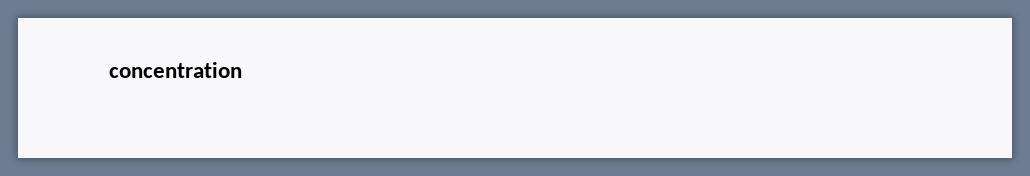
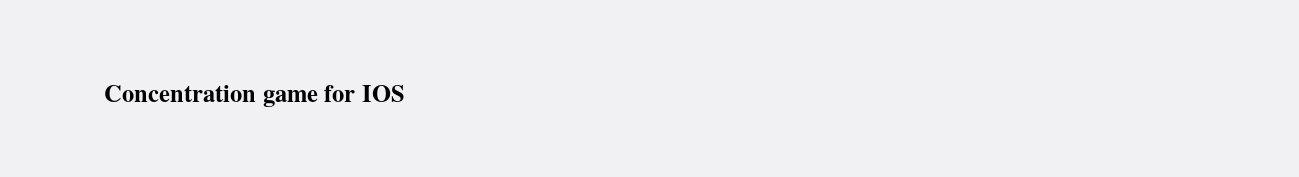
[109,62,242,78] concentration -> [104,85,405,107] Concentration game for IOS

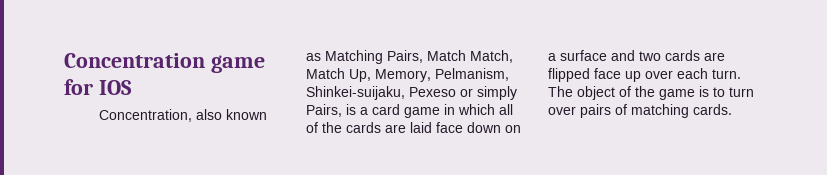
(405, 93) none -> [99,109,268,122] [306,50,513,64] [306,68,509,82] [306,86,517,100] [306,104,513,118] [306,122,521,133] [548,50,725,61] [548,68,741,82] [548,86,754,100] [548,104,732,118] // Concentration, also known as Matching Pairs, Match Match, Match Up, Memory, Pelmanism, Shinkei-suijaku, Pexeso or simply Pairs, is a card game in which all of the cards are laid face down on a surface and two cards are flipped face up over each turn. The object of the game is to turn over pairs of matching cards.

